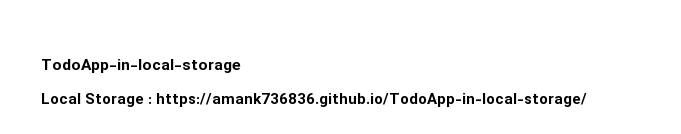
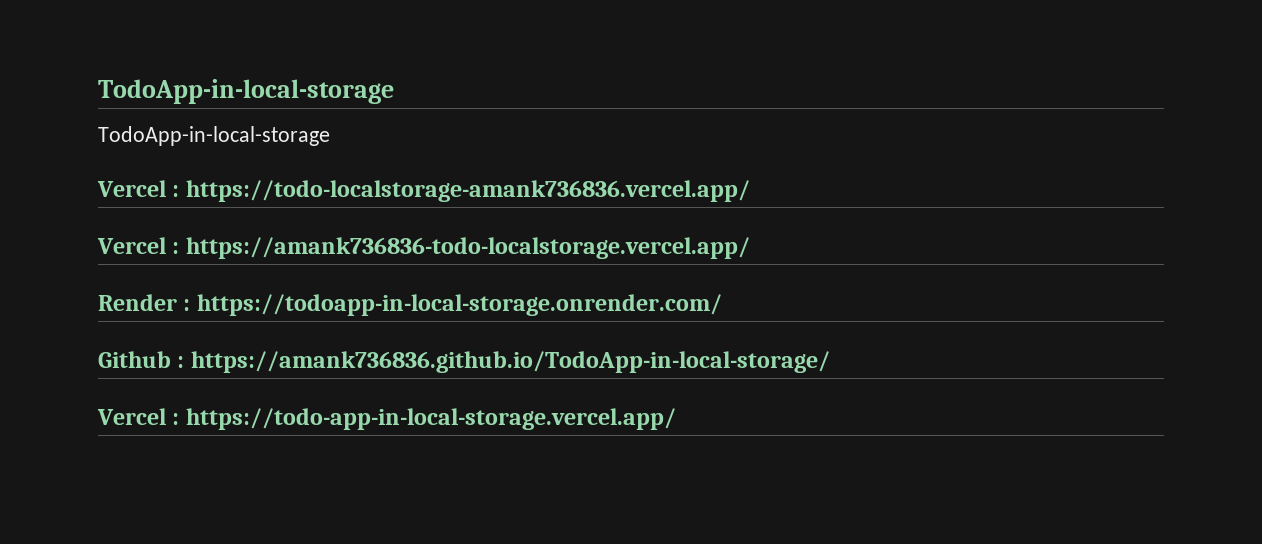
[41,59,241,73] [41,93,145,107] TodoApp-in-local-storage // Local Storage -> [98,79,394,104] [98,126,330,146] [97,180,750,202] [97,237,750,259] [98,294,722,316] [98,351,171,368] TodoApp-in-local-storage // TodoApp-in-local-storage // Vercel : https://todo-localstorage-amank736836.vercel.app/ // Vercel : https://amank736836-todo-localstorage.vercel.app/ // Render : https://todoapp-in-local-storage.onrender.com/ // Github
(588, 100) none -> [97,408,676,430] // Vercel : https://todo-app-in-local-storage.vercel.app/

